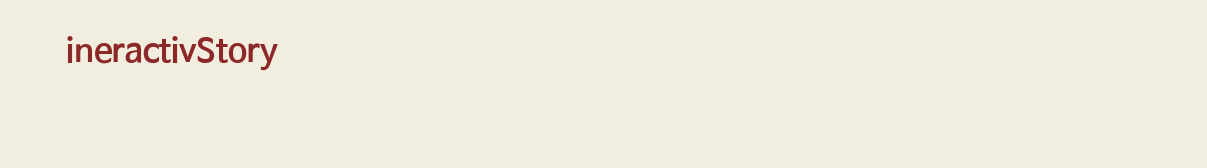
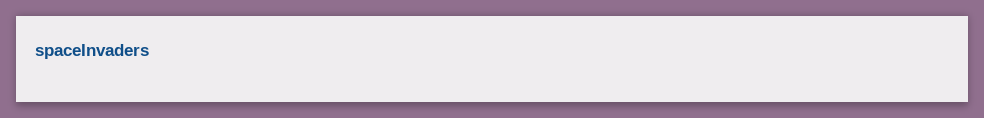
[66,36,278,71] ineractivStory -> [35,44,149,59] spaceInvaders

